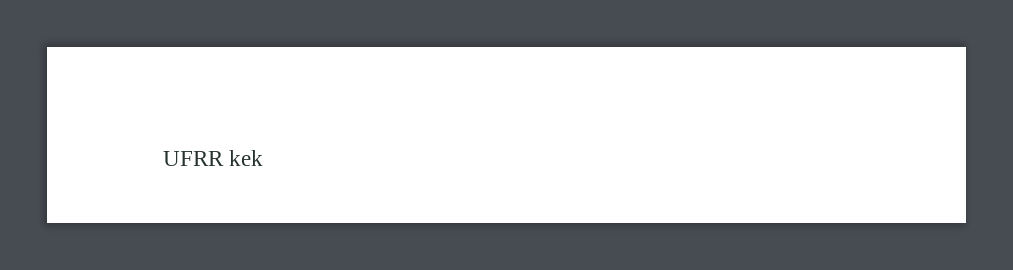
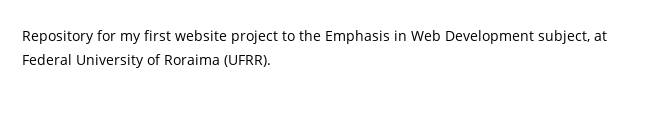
[163,150,264,166] UFRR kek -> [22,30,607,44] [22,54,271,68] Repository for my first website project to the Emphasis in Web Development subject, at Federal University of Roraima (UFRR).

